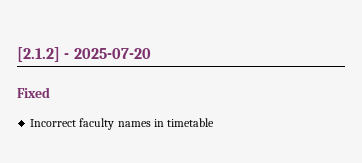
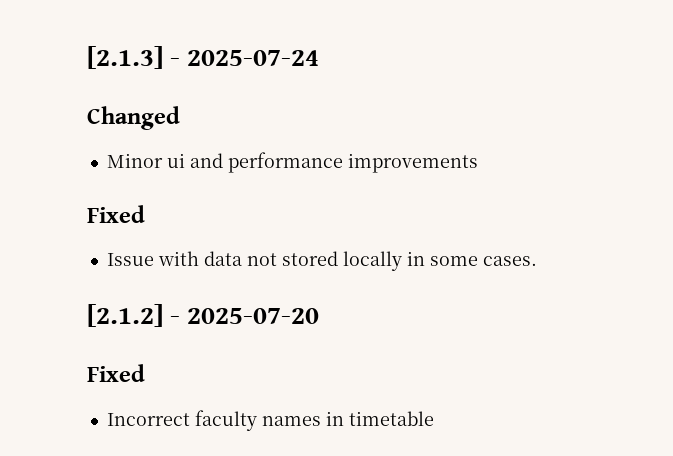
(17, 54) none -> [87,46,320,69] [87,106,180,130] [106,152,478,173] [87,205,145,223] [106,251,537,271] [2.1.3] - 2025-07-24 // Changed // Minor ui and performance improvements // Fixed // Issue with data not stored locally in some cases. //

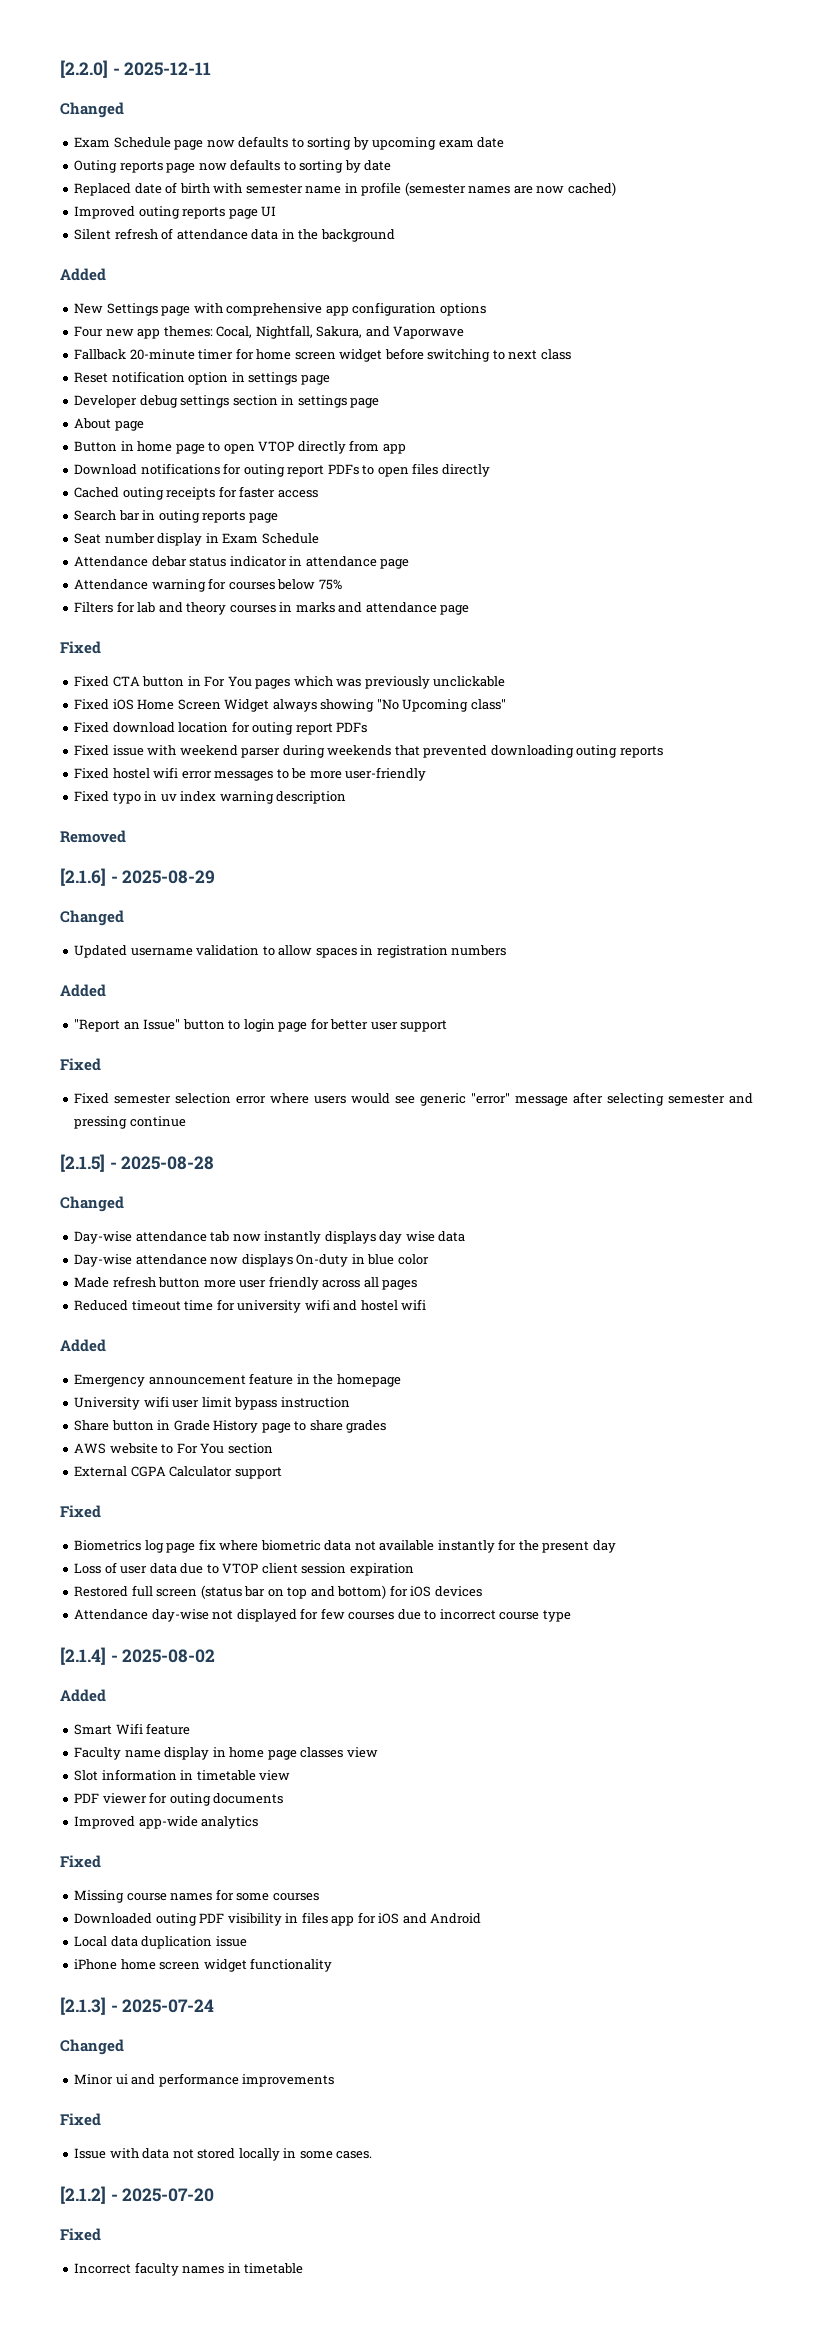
(87, 57) none -> [60,60,212,78] [60,102,124,118] [74,136,505,150] [74,159,392,173] [74,182,616,196] [74,206,277,219] [74,228,395,242] [60,268,106,281] [74,302,486,316] [74,325,465,339] [74,348,571,362] [74,371,330,385] [74,395,380,408] [74,418,144,431] [74,440,406,454] [74,463,490,477] [74,486,318,500] [74,510,278,523] [74,533,319,546] [74,556,410,569] [74,578,342,592] [74,601,470,615] [60,641,101,654] [74,676,506,689] [74,699,506,712] [74,721,368,735] [74,745,663,758] [74,767,427,781] [74,791,347,804] [60,830,126,843] [60,868,216,886] [60,910,124,926] [74,945,507,958] [60,984,106,997] [74,1018,448,1032] [60,1058,101,1071] [74,1092,754,1106] [74,1116,186,1129] [60,1154,215,1172] [60,1196,124,1212] [74,1231,466,1244] [74,1254,429,1267] [74,1276,418,1290] [74,1299,427,1313] [60,1339,106,1352] [74,1373,401,1387] [74,1396,350,1410] [74,1420,387,1433] [74,1443,273,1454] [74,1466,282,1479] [60,1505,101,1518] [74,1539,616,1553] [74,1562,414,1576] [74,1585,482,1599] [74,1608,571,1622] [60,1647,216,1665] [60,1689,106,1702] [74,1723,191,1735] [74,1747,378,1760] [74,1769,291,1781] [74,1792,284,1806] [74,1816,259,1829] [60,1855,101,1868] [74,1889,319,1903] [74,1912,482,1926] [74,1936,247,1949] [74,1958,333,1972] [2.2.0] - 2025-12-11 // Changed // Exam Schedule page now defaults to sorting by upcoming exam date // Outing reports page now defaults to sorting by date // Replaced date of birth with semester name in profile (semester names are now cached) // Improved outing reports page UI // Silent refresh of attendance data in the background // Added // New Settings page with comprehensive app configuration options // Four new app themes: Cocal, Nightfall, Sakura, and Vaporwave // Fallback 20-minute timer for home screen widget before switching to next class // Reset notification option in settings page // Developer debug settings section in settings page // About page // Button in home page to open VTOP directly from app // Download notifications for outing report PDFs to open files directly // Cached outing receipts for faster access // Search bar in outing reports page // Seat number display in Exam Schedule // Attendance debar status indicator in attendance page // Attendance warning for courses below 75% // Filters for lab and theory courses in marks and attendance page // Fixed // Fixed CTA button in For You pages which was previously unclickable // Fixed iOS Home Screen Widget always showing "No Upcoming class" // Fixed download location for outing report PDFs // Fixed issue with weekend parser during weekends that prevented downloading outing reports // Fixed hostel wifi error messages to be more user-friendly // Fixed typo in uv index warning description // Removed // [2.1.6] - 2025-08-29 // Changed // Updated username validation to allow spaces in registration numbers // Added // "Report an Issue" button to login page for better user support // Fixed // Fixed semester selection error where users would see generic "error" message after selecting semester and pressing continue // [2.1.5] - 2025-08-28 // Changed // Day-wise attendance tab now instantly displays day wise data // Day-wise attendance now displays On-duty in blue color // Made refresh button more user friendly across all pages // Reduced timeout time for university wifi and hostel wifi // Added // Emergency announcement feature in the homepage // University wifi user limit bypass instruction // Share button in Grade History page to share grades // AWS website to For You section // External CGPA Calculator support // Fixed // Biometrics log page fix where biometric data not available instantly for the present day // Loss of user data due to VTOP client session expiration // Restored full screen (status bar on top and bottom) for iOS devices // Attendance day-wise not displayed for few courses due to incorrect course type // [2.1.4] - 2025-08-02 // Added // Smart Wifi feature // Faculty name display in home page classes view // Slot information in timetable view // PDF viewer for outing documents // Improved app-wide analytics // Fixed // Missing course names for some courses // Downloaded outing PDF visibility in files app for iOS and Android // Local data duplication issue // iPhone home screen widget functionality //

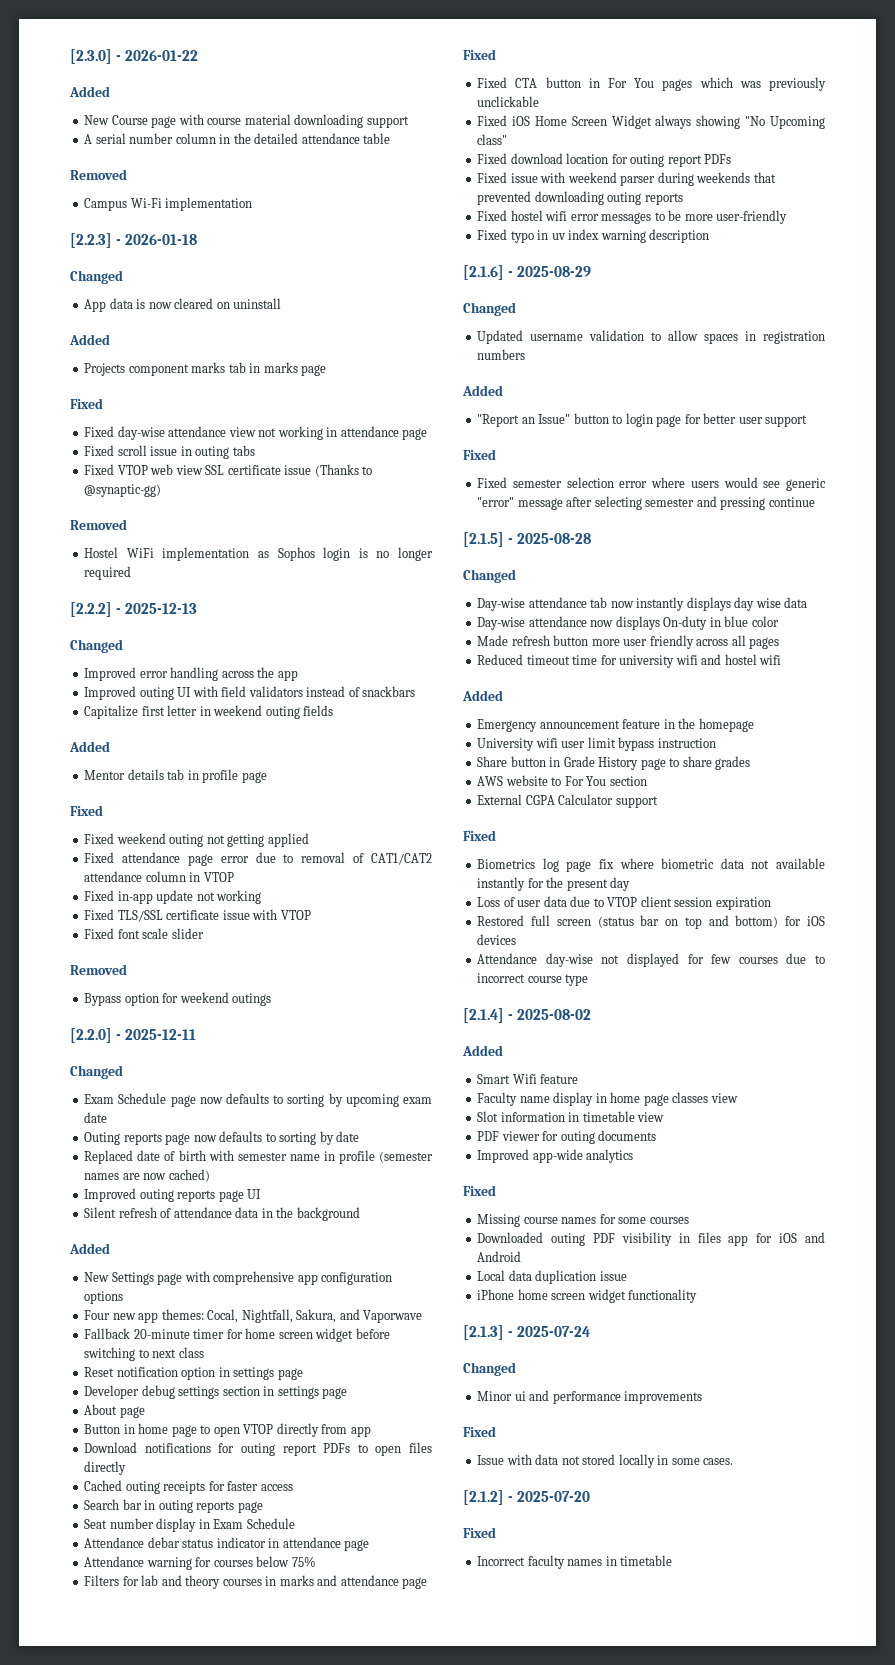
(60, 69) none -> [70,49,199,64] [69,86,110,97] [84,114,409,128] [84,133,391,144] [70,169,127,180] [84,197,253,211] [70,233,198,248] [70,270,123,284] [84,298,282,312] [69,334,110,345] [84,362,327,376] [70,398,103,409] [84,426,428,440] [84,445,255,459] [84,464,373,477] [84,484,162,497] [70,519,127,530] [84,547,433,561] [84,566,132,580] [70,602,198,617] [70,639,123,653] [84,667,298,681] [84,686,416,700] [84,705,334,719] [69,741,110,752] [84,769,267,783] [70,805,103,816] [84,833,309,847] [84,852,432,866] [84,871,234,882] [84,890,262,904] [84,909,311,922] [84,928,204,939] [70,964,127,975] [84,992,272,1006] [2.3.0] - 2026-01-22 // Added // New Course page with course material downloading support // A serial number column in the detailed attendance table // Removed // Campus Wi-Fi implementation // [2.2.3] - 2026-01-18 // Changed // App data is now cleared on uninstall // Added // Projects component marks tab in marks page // Fixed // Fixed day-wise attendance view not working in attendance page // Fixed scroll issue in outing tabs // Fixed VTOP web view SSL certificate issue (Thanks to @synaptic-gg) // Removed // Hostel WiFi implementation as Sophos login is no longer required // [2.2.2] - 2025-12-13 // Changed // Improved error handling across the app // Improved outing UI with field validators instead of snackbars // Capitalize first letter in weekend outing fields // Added // Mentor details tab in profile page // Fixed // Fixed weekend outing not getting applied // Fixed attendance page error due to removal of CAT1/CAT2 attendance column in VTOP // Fixed in-app update not working // Fixed TLS/SSL certificate issue with VTOP // Fixed font scale slider // Removed // Bypass option for weekend outings //
[60,830,126,843] // Removed -> (710, 236) none

